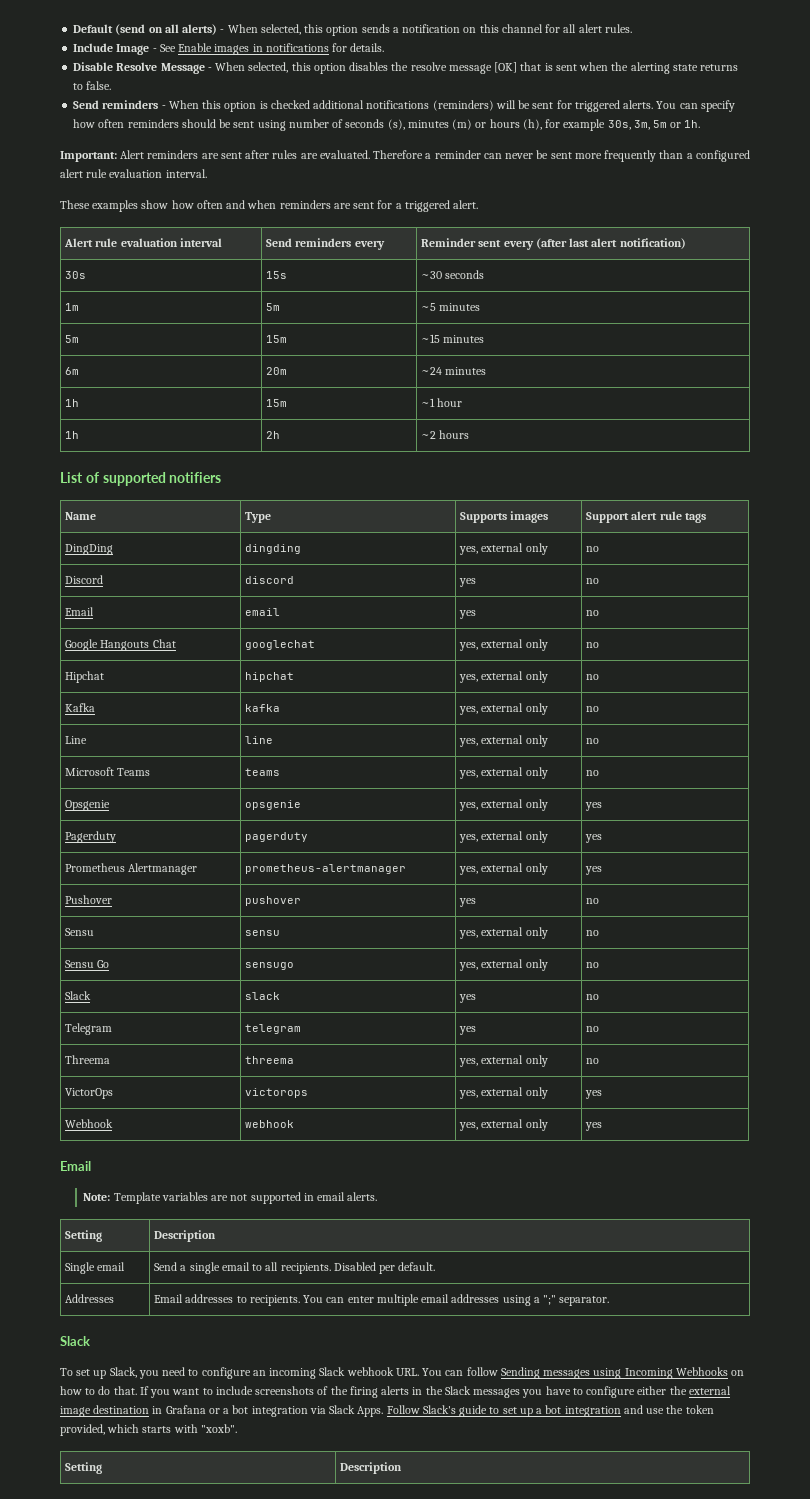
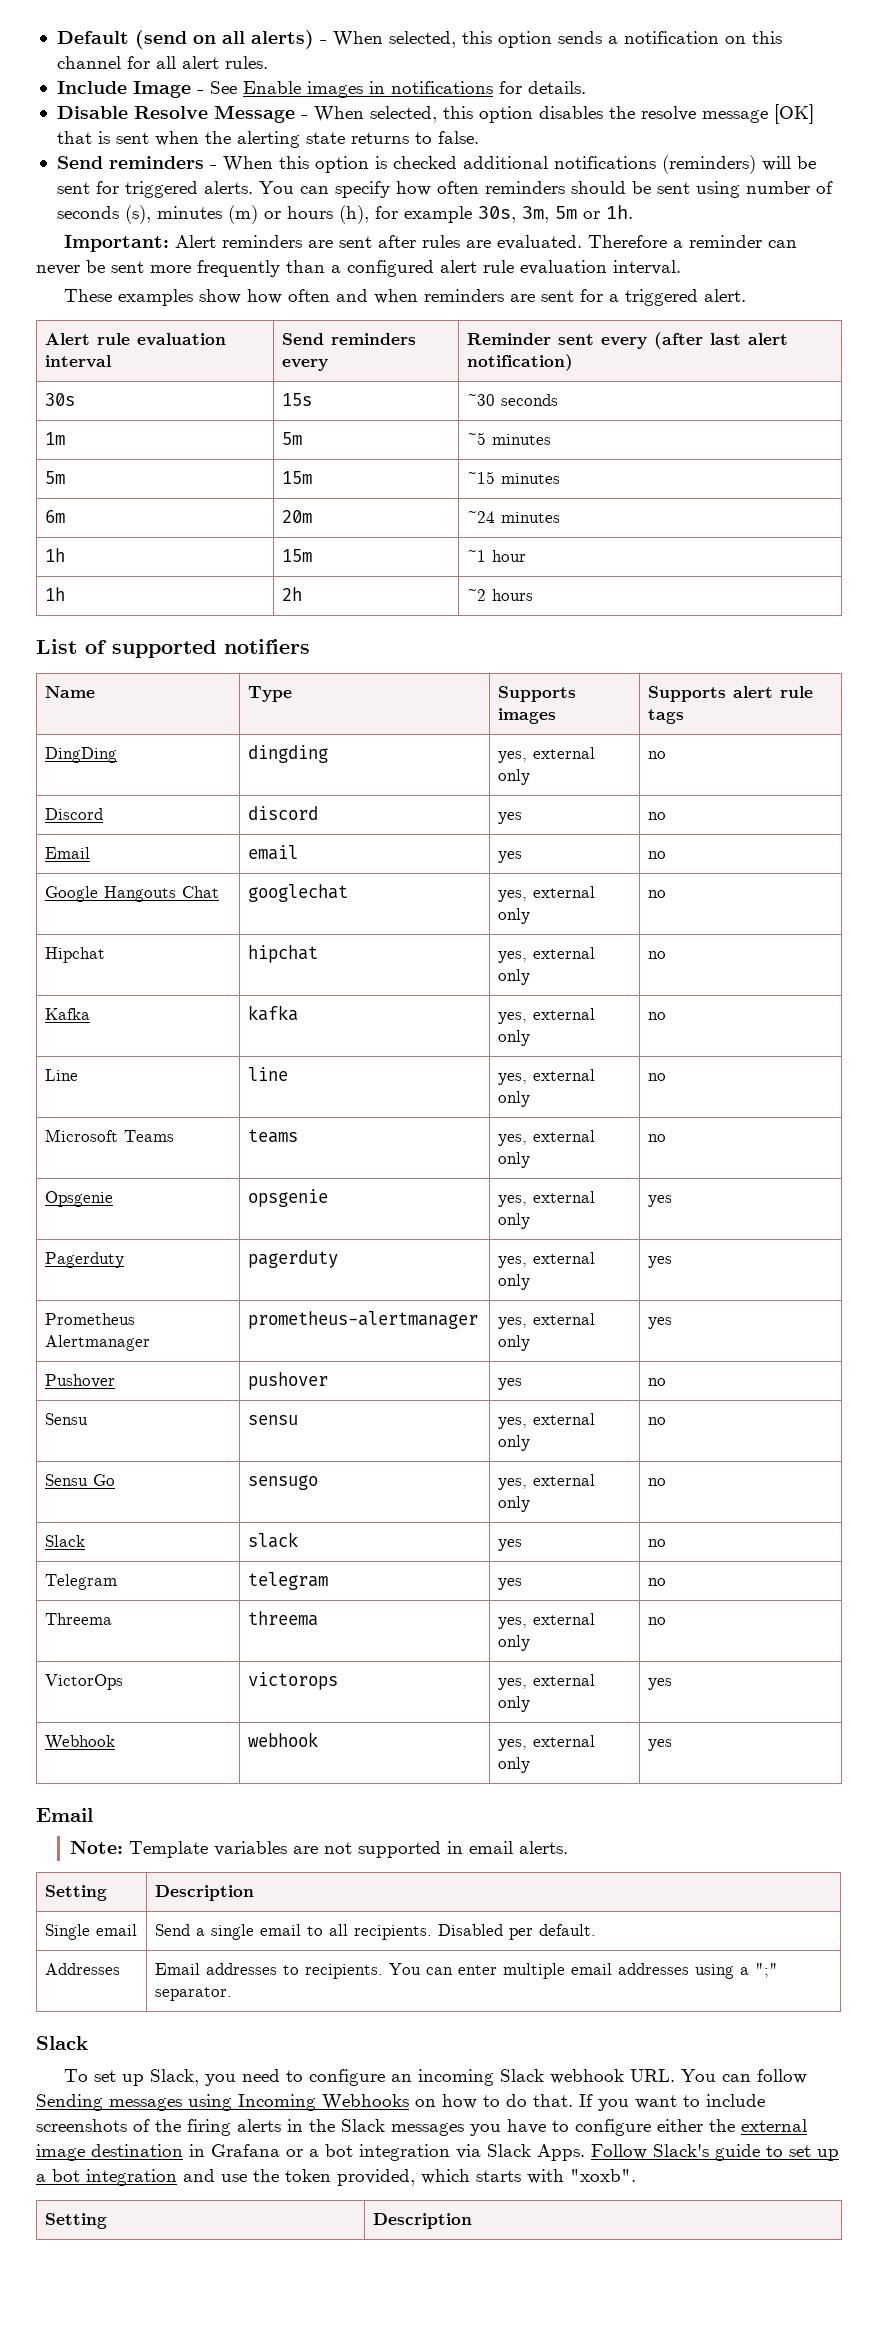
[586,512,630,523] Support -> [648,686,727,702] Supports

